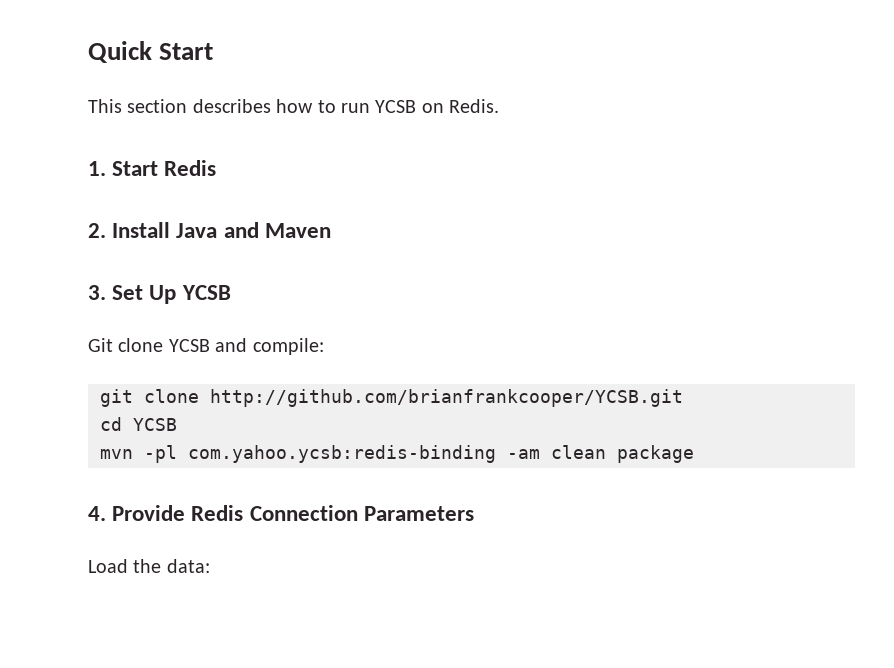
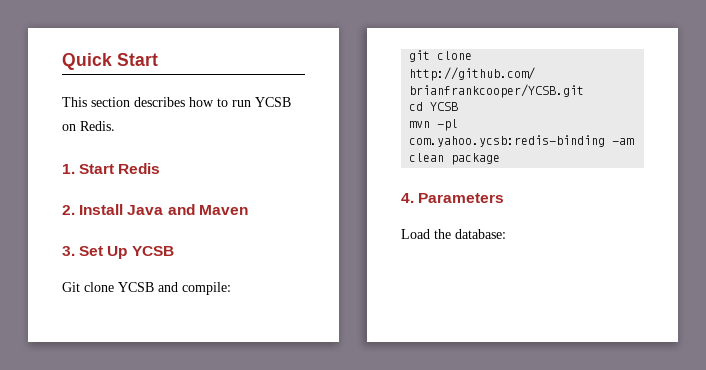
[112,505,358,521] Provide Redis Connection -> (414, 198) none
[166,559,210,573] data: -> [455,229,506,239] database:

